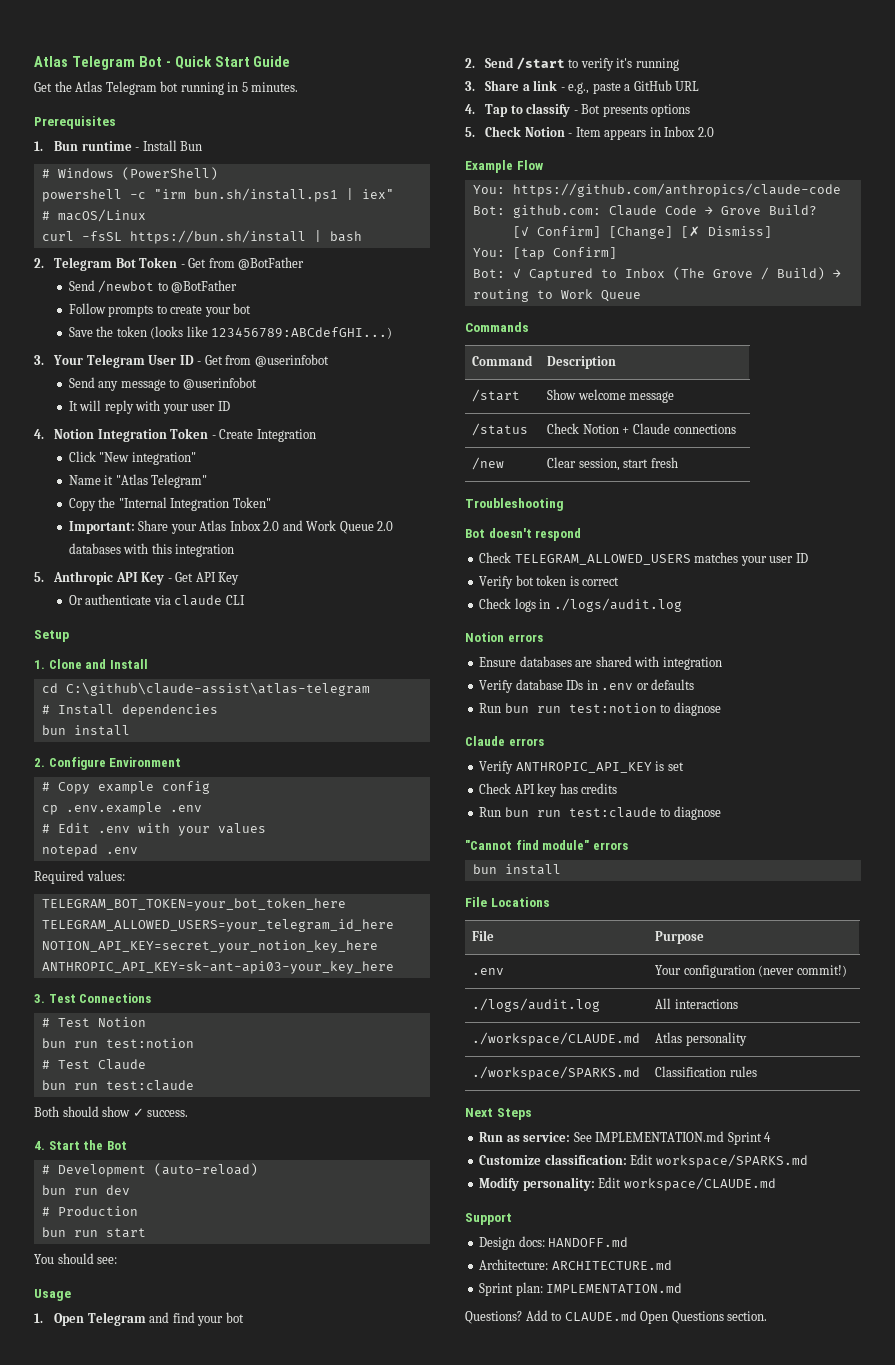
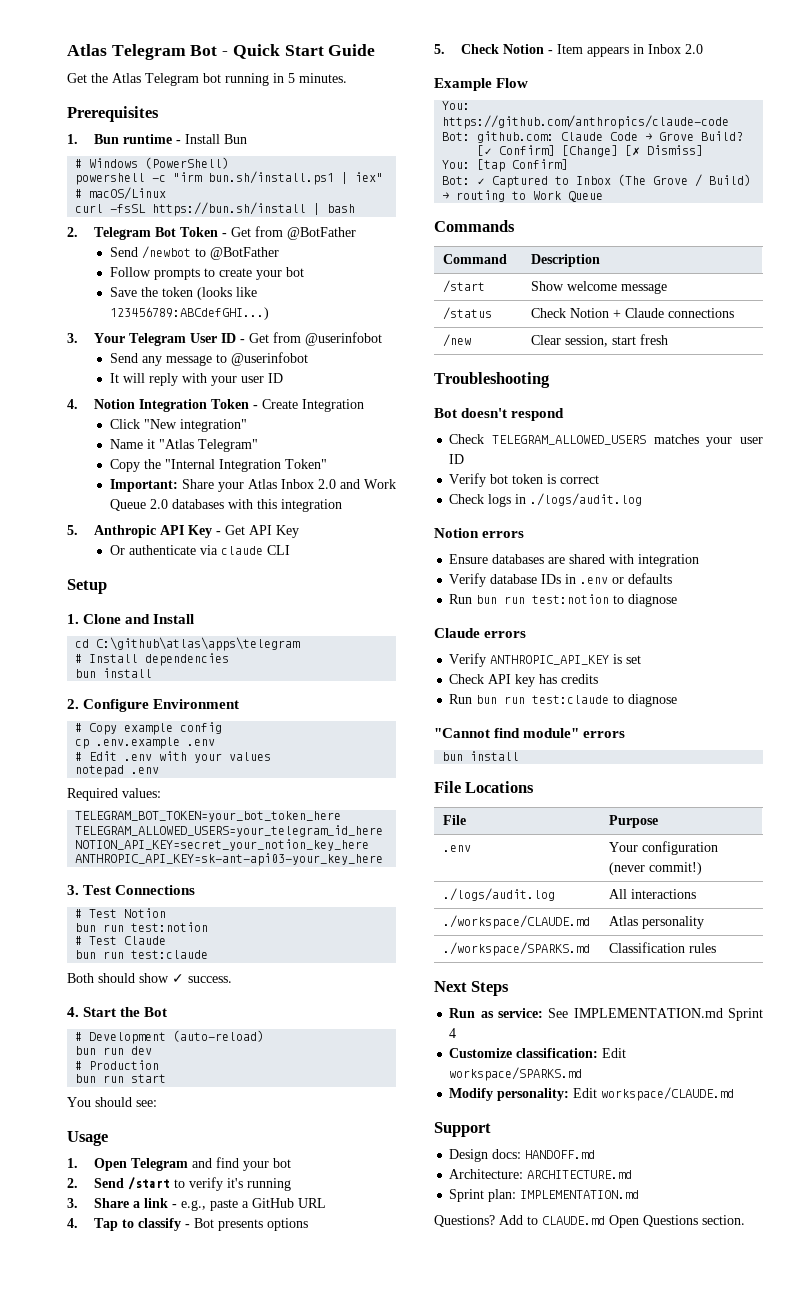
[65,682,370,696] C:\github\claude-assist\atlas-telegram -> [96,637,301,651] C:\github\atlas\apps\telegram

